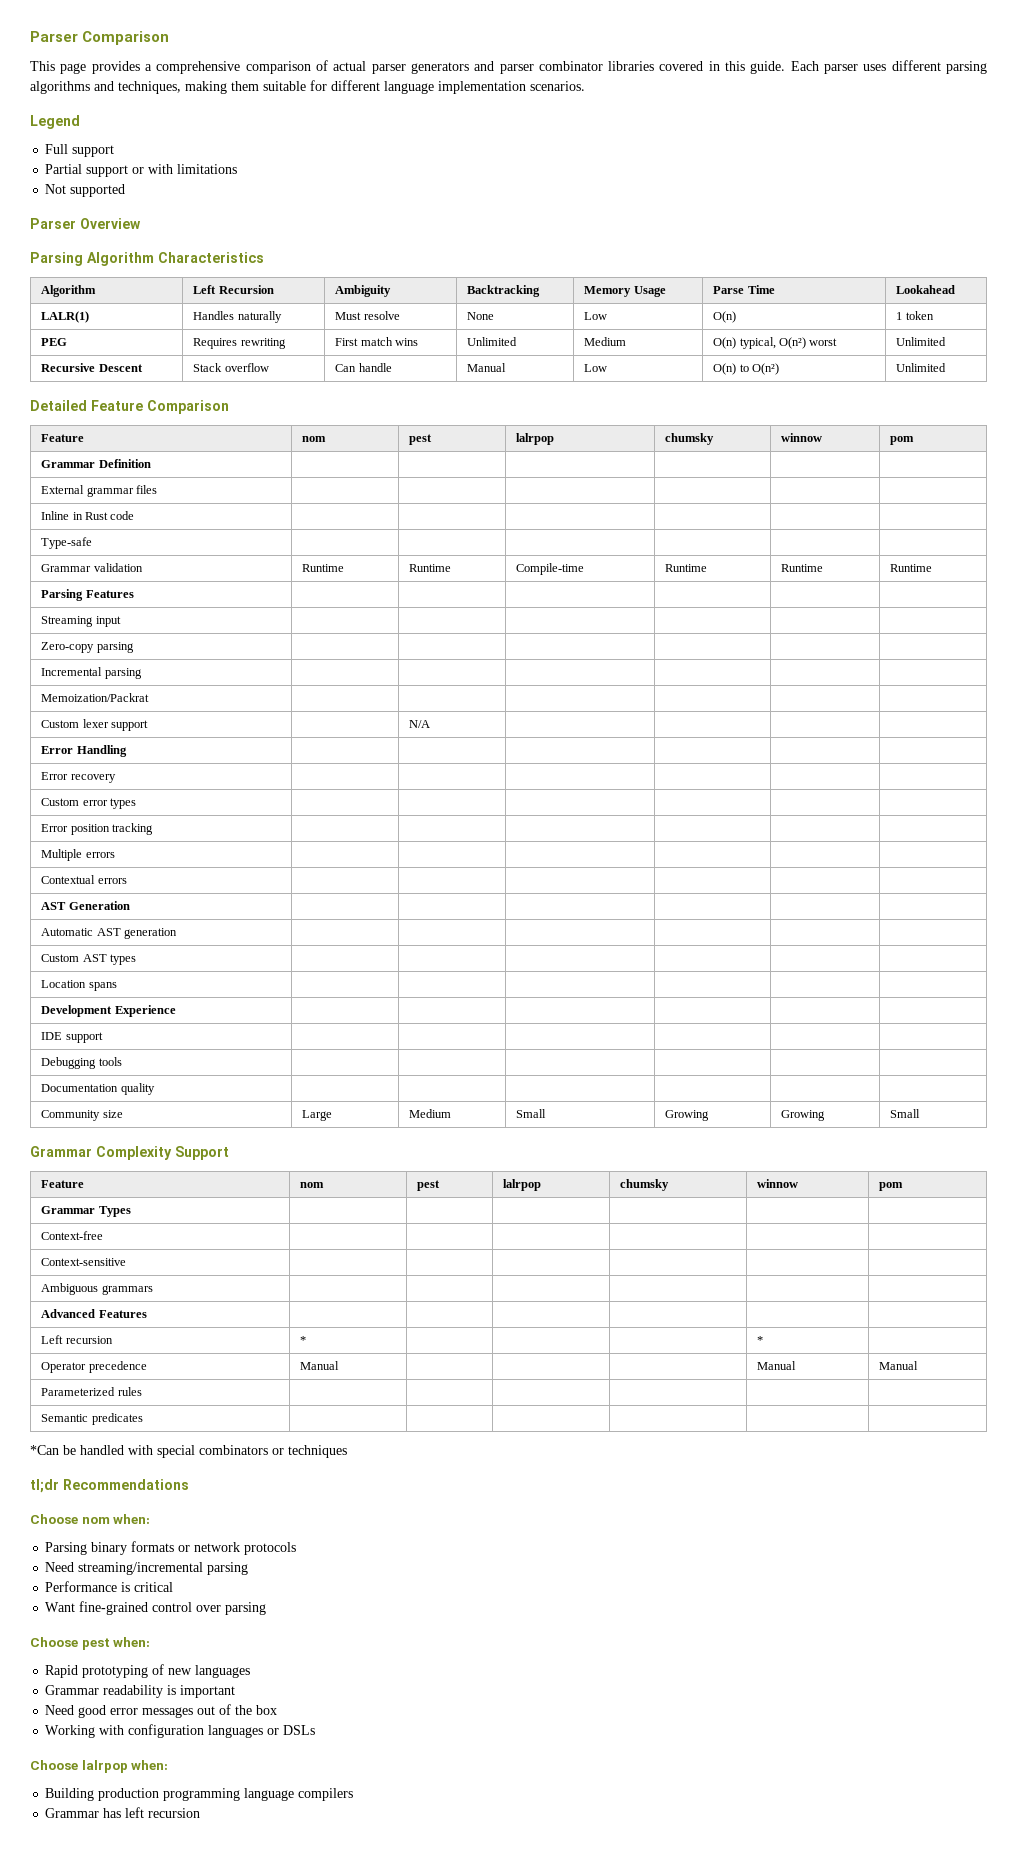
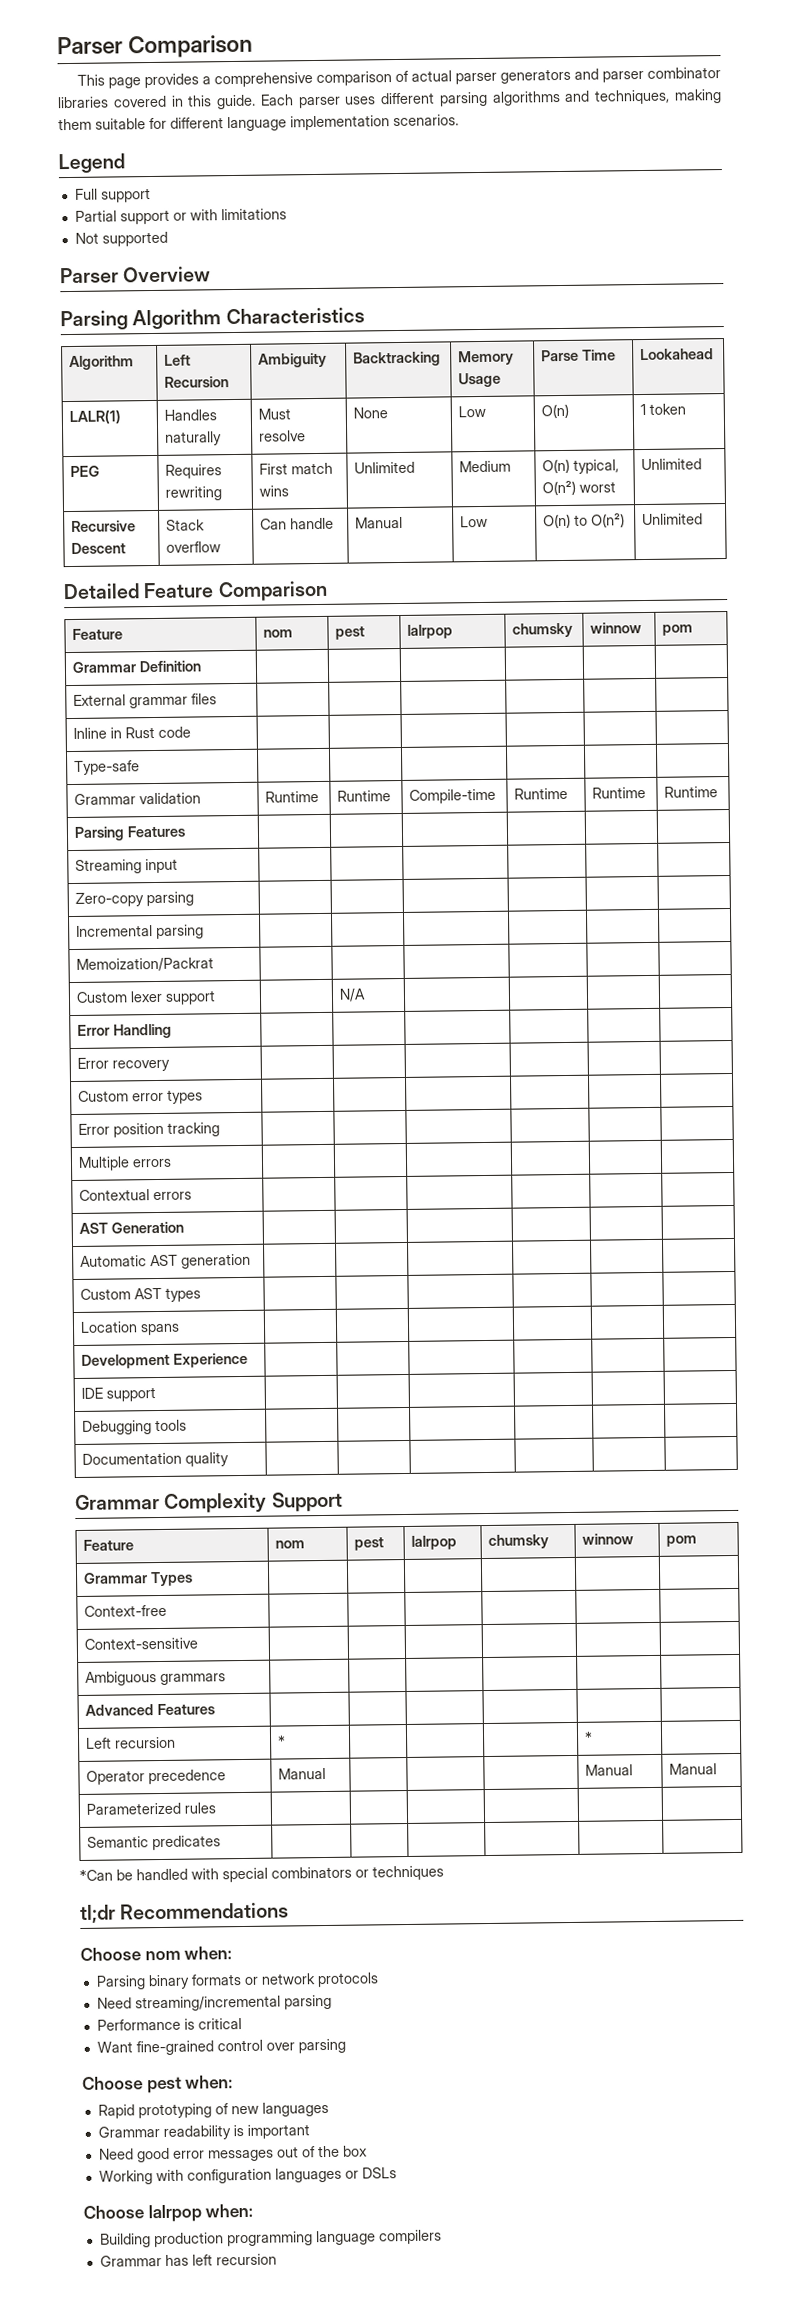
[41,1110,123,1121] [302,1110,333,1121] [409,1109,452,1118] [516,1109,547,1118] [665,1110,710,1121] [781,1110,826,1121] [890,1109,921,1118] // Community size | Large | Medium | Small | Growing | Growing | Small -> (230, 1459) none

